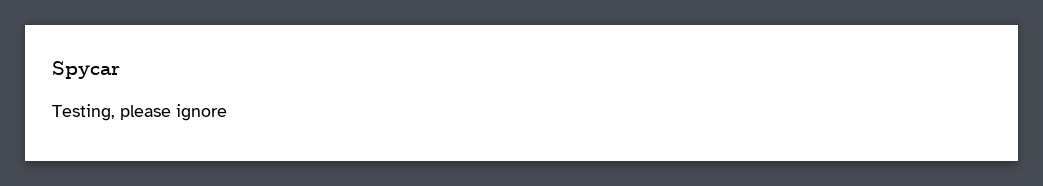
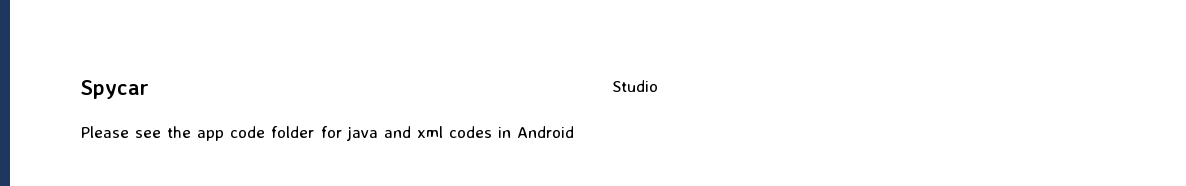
[52,104,227,121] Testing, please ignore -> [80,126,574,141] [612,80,658,92] Please see the app code folder for java and xml codes in Android Studio

